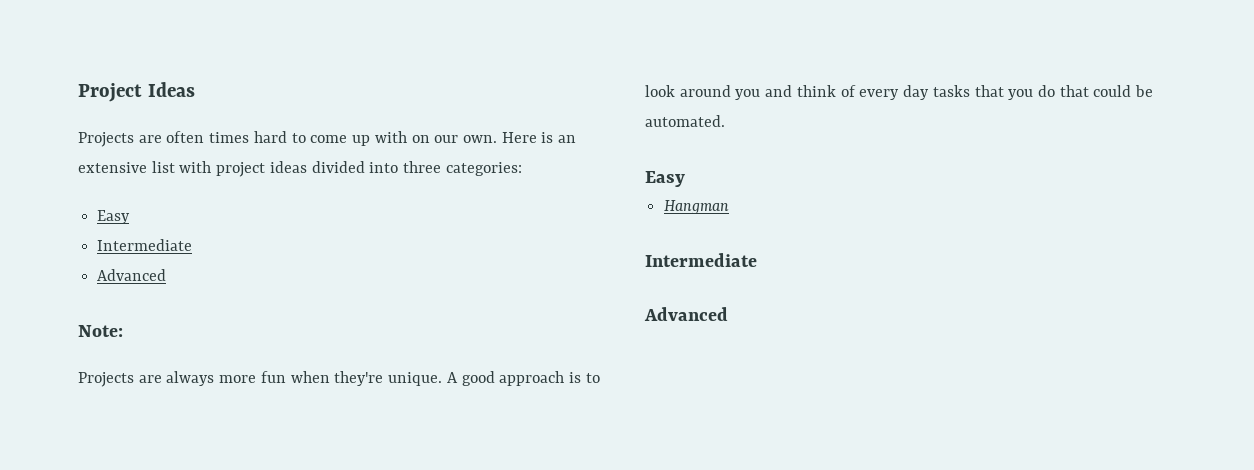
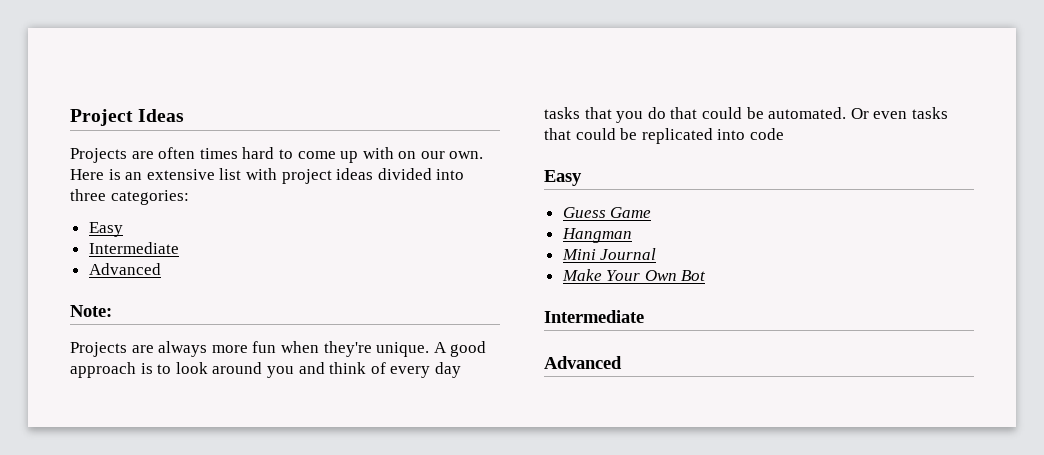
[645,171,685,187] // Easy -> [850,107,948,119] [544,128,784,144] [544,170,582,186] [562,207,652,218] Or even tasks that could be replicated into code // Easy // Guess Game
(730, 207) none -> [561,248,657,260] [561,269,707,281] // Mini Journal // Make Your Own Bot

